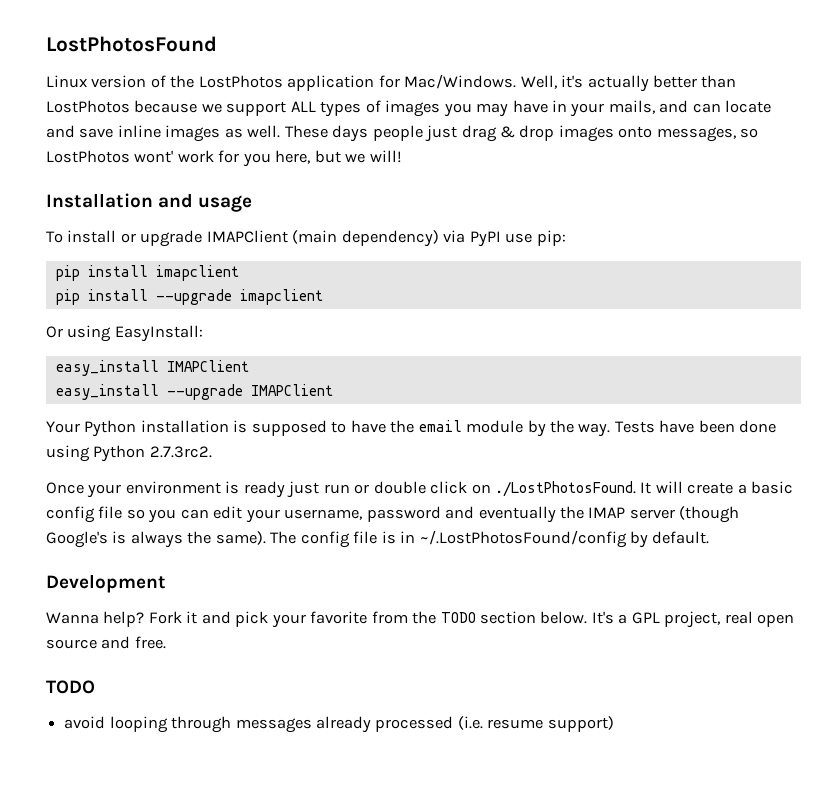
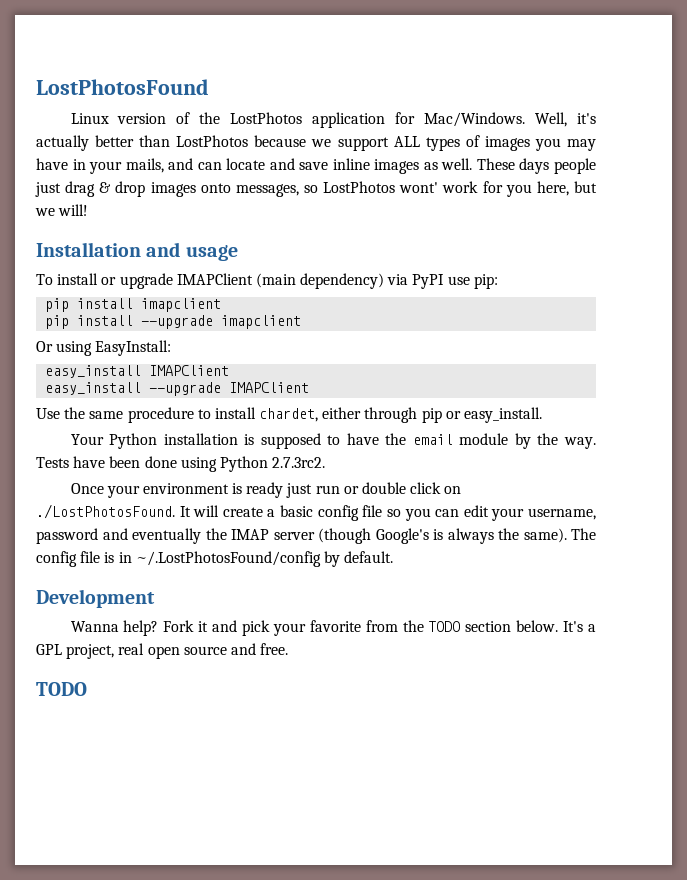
(333, 390) none -> [36,407,543,423] // Use the same procedure to install chardet, either through pip or easy_install.
[64,716,614,733] // avoid looping through messages already processed (i.e. resume support) -> (87, 689) none

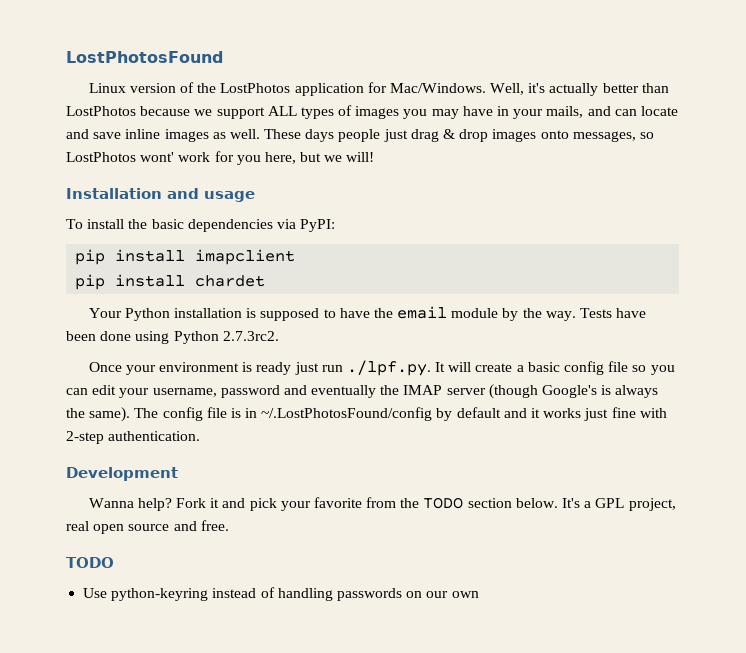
[101,273,498,289] or upgrade IMAPClient (main dependency) via PyPI use pip: -> [128,219,336,232] the basic dependencies via PyPI:
[141,315,302,329] [36,340,172,356] [45,365,230,378] [45,382,310,396] [36,407,543,423] --upgrade imapclient // Or using EasyInstall: // easy_install IMAPClient // easy_install --upgrade IMAPClient // Use the same procedure to install chardet, either through pip or easy_install. -> [195,275,266,287] chardet
[343,482,462,494] [36,504,175,519] or double click on ./LostPhotosFound. -> [346,360,431,376] ./lpf.py.
[344,551,394,563] default. -> [456,407,667,421] [66,431,201,444] default and it works just fine with 2-step authentication.
(87, 689) none -> [83,587,479,601] // Use python-keyring instead of handling passwords on our own

